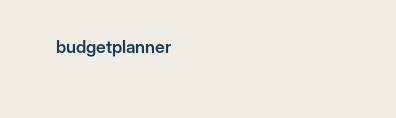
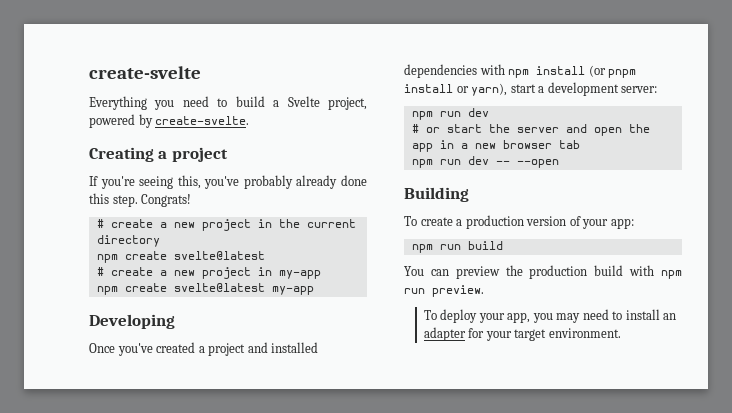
[56,40,171,57] budgetplanner -> [89,66,201,79] [89,96,368,110] [89,114,250,128] [89,147,228,162] [89,175,367,189] [89,193,192,207] [96,219,356,231] [96,235,160,247] [96,251,265,263] [96,267,321,279] [96,283,314,295] [89,314,175,329] [89,342,319,356] [404,64,637,78] [404,82,658,96] [411,108,489,120] [411,124,650,136] [411,140,580,152] [411,156,559,168] [404,187,469,202] [404,215,634,229] [411,241,503,253] [404,265,682,279] [404,285,484,297] [423,309,677,323] [423,327,621,341] create-svelte // Everything you need to build a Svelte project, powered by create-svelte. // Creating a project // If you're seeing this, you've probably already done this step. Congrats! // # create a new project in the current directory // npm create svelte@latest // # create a new project in my-app // npm create svelte@latest my-app // Developing // Once you've created a project and installed dependencies with npm install (or pnpm install or yarn), start a development server: // npm run dev // # or start the server and open the app in a new browser tab // npm run dev -- --open // Building // To create a production version of your app: // npm run build // You can preview the production build with npm run preview. // To deploy your app, you may need to install an adapter for your target environment.

